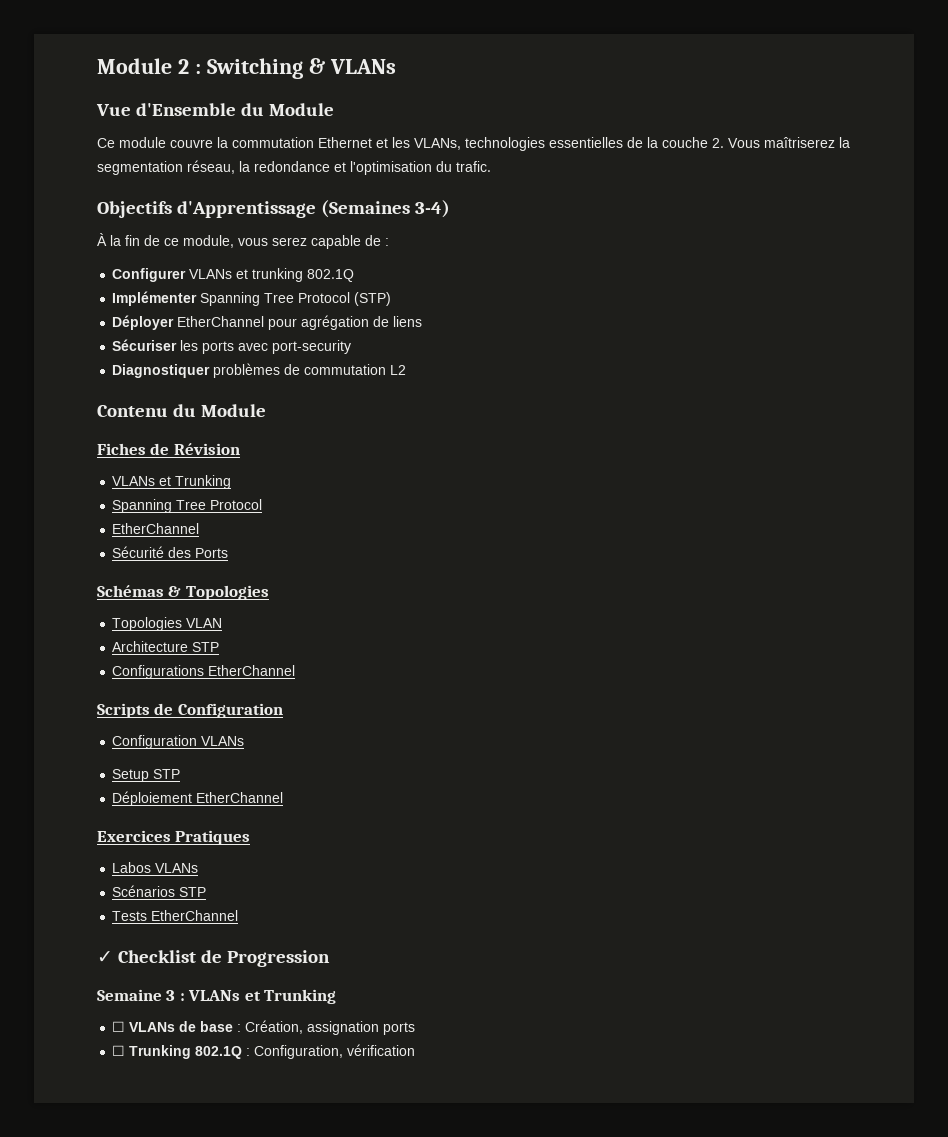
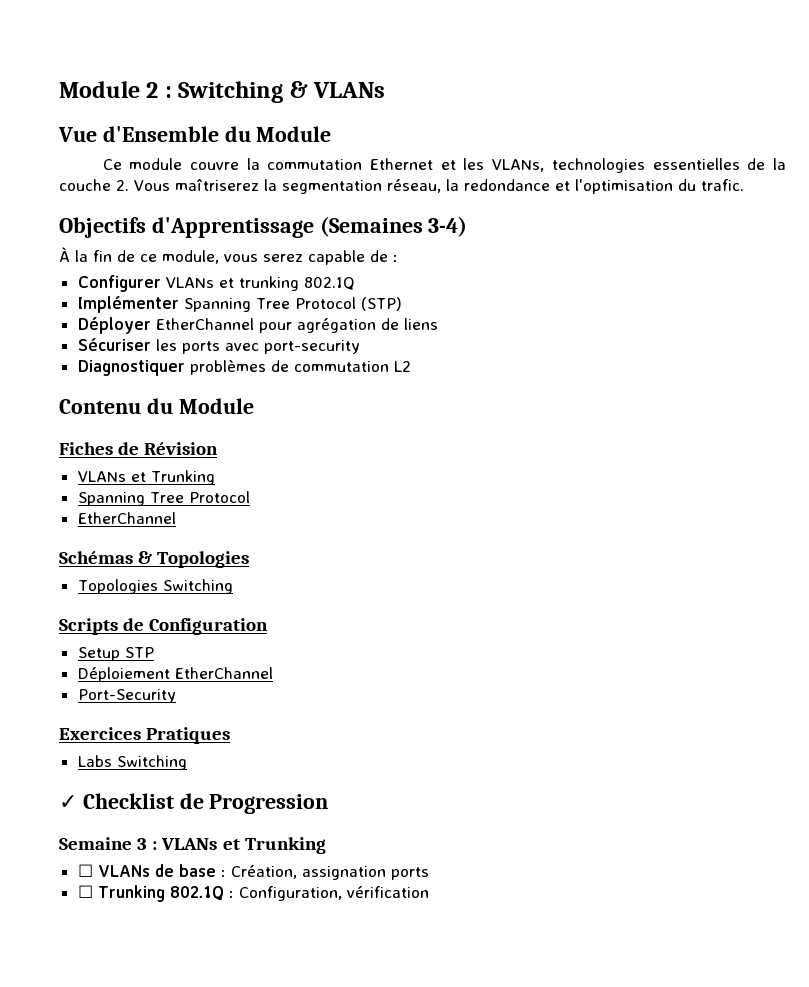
[112,546,229,558] // Sécurité des Ports -> (176, 518) none
[186,618,223,628] [112,641,220,652] [112,665,296,679] VLAN // Architecture STP // Configurations EtherChannel -> [162,579,233,594] Switching
[112,735,245,749] // Configuration VLANs -> (269, 626) none
(284, 797) none -> [77,689,176,703] // Port-Security
[112,862,199,873] [112,885,207,897] [112,910,239,921] Labos VLANs // Scénarios STP // Tests EtherChannel -> [77,755,187,770] Labs Switching

